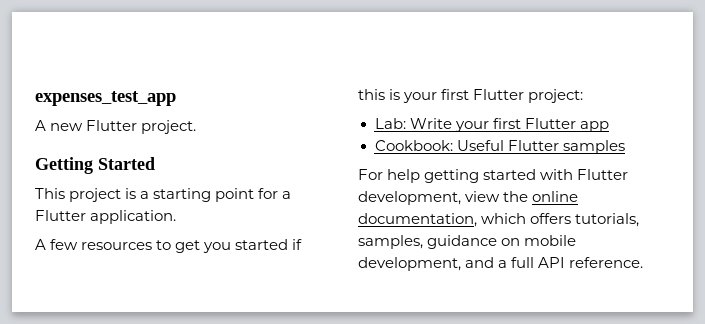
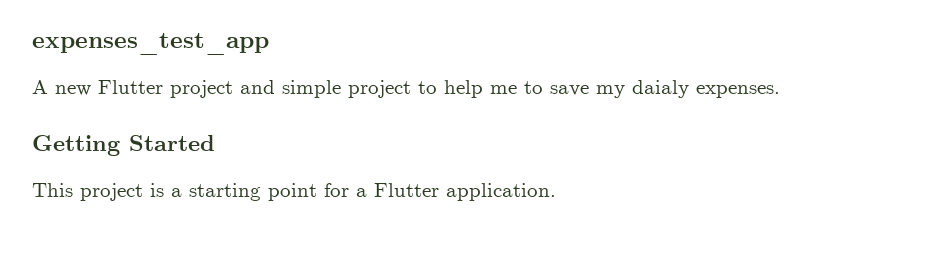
[141,120,197,134] project. -> [170,80,780,98] project and simple project to help me to save my daialy expenses.
[35,239,303,253] [358,89,584,103] [374,118,609,132] [374,140,625,154] [358,169,629,183] [358,191,579,205] [358,213,640,227] [358,235,577,249] [358,257,644,271] // A few resources to get you started if this is your first Flutter project: // Lab: Write your first Flutter app // Cookbook: Useful Flutter samples // For help getting started with Flutter development, view the online documentation, which offers tutorials, samples, guidance on mobile development, and a full API reference. -> (556, 192) none

